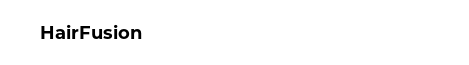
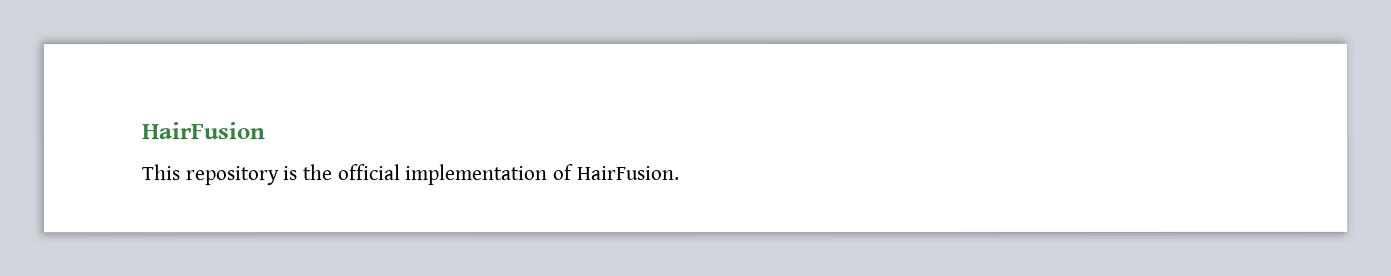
(142, 31) none -> [142,164,680,186] // This repository is the official implementation of HairFusion.

